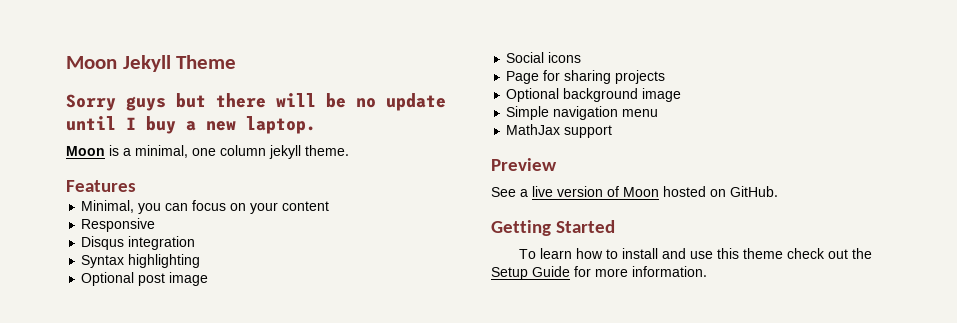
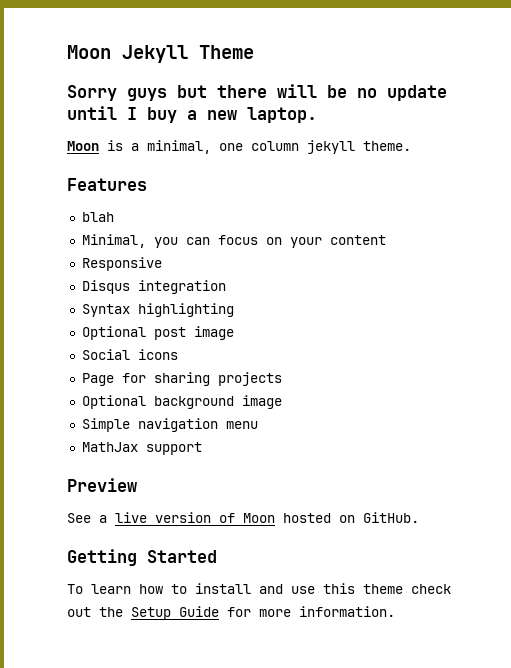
(136, 186) none -> [81,212,114,222] // blah

